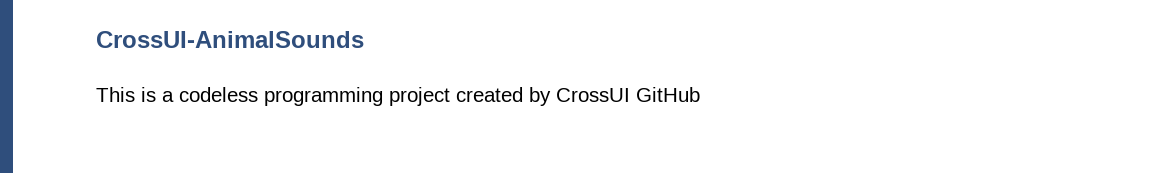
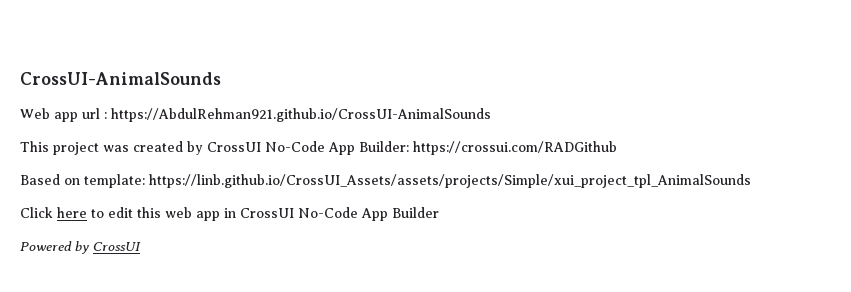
[96,87,700,106] This is a codeless programming project created by CrossUI GitHub -> [20,108,491,122] [20,141,617,155] [20,174,751,188] [20,207,439,221] [20,241,141,254] Web app url : https://AbdulRehman921.github.io/CrossUI-AnimalSounds // This project was created by CrossUI No-Code App Builder: https://crossui.com/RADGithub // Based on template: https://linb.github.io/CrossUI_Assets/assets/projects/Simple/xui_project_tpl_AnimalSounds // Click here to edit this web app in CrossUI No-Code App Builder // Powered by CrossUI

